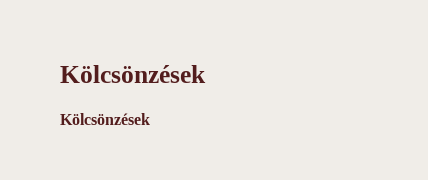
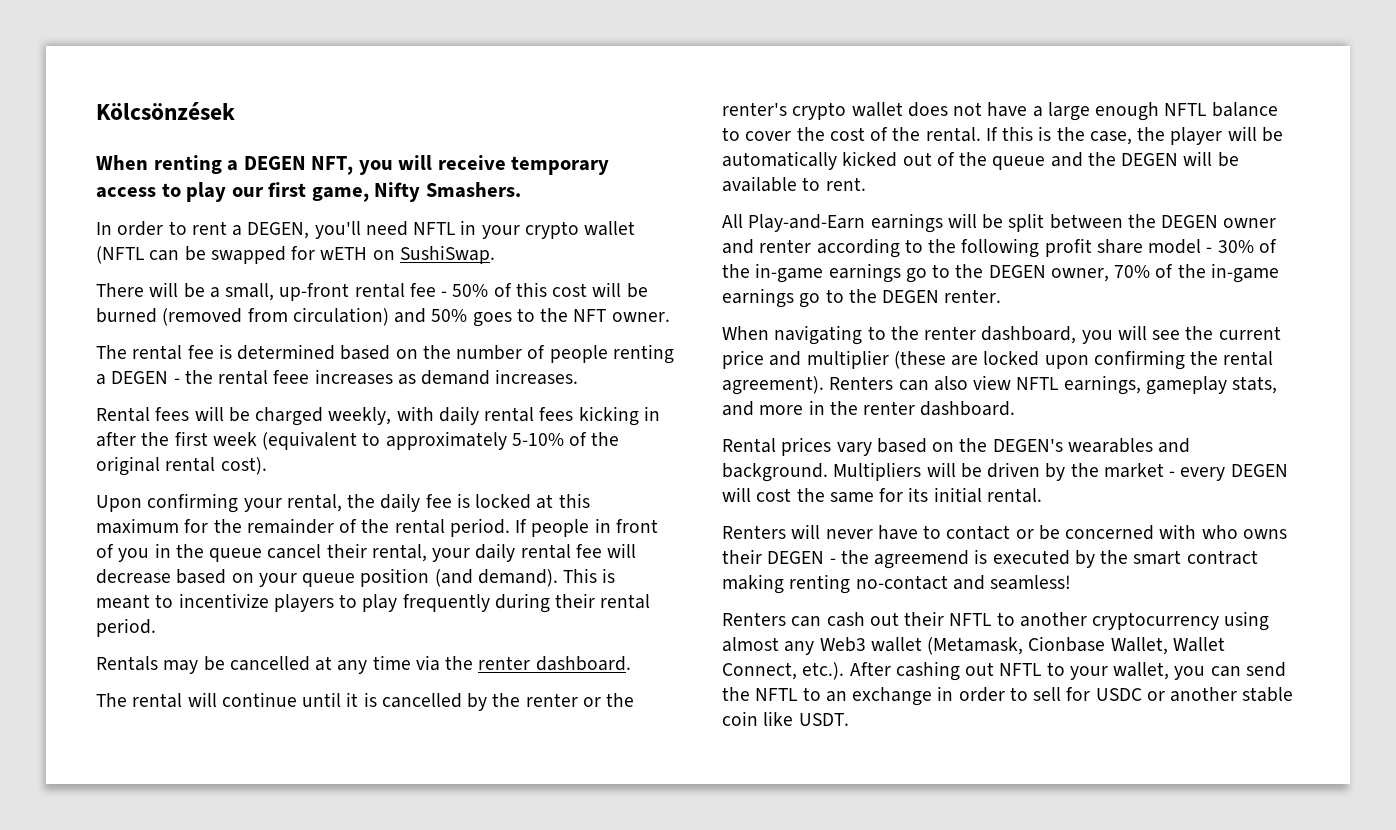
[60,113,150,125] Kölcsönzések -> [96,155,610,175] [96,182,521,202] [96,220,636,239] [96,245,495,264] [96,282,648,301] [96,307,670,327] [96,344,674,364] [96,369,579,385] [96,406,660,426] [96,431,620,450] [96,456,267,476] [96,493,590,513] [96,518,658,537] [96,543,637,562] [96,568,616,587] [96,593,651,613] [96,618,156,637] [96,655,631,674] [96,692,635,711] [722,102,1278,121] [722,126,1283,145] [722,151,1239,170] [722,176,866,192] [722,213,1277,233] [722,238,1277,258] [722,263,1279,283] [722,288,1002,308] [722,325,1281,345] [722,350,1274,370] [722,375,1278,395] [722,400,1016,416] [722,437,1191,456] [722,462,1288,482] [722,487,1042,503] [722,524,1287,540] [722,549,1258,569] [722,574,1072,594] [722,611,1270,631] [722,636,1225,655] [722,661,1286,681] [722,686,1294,706] [722,711,849,726] When renting a DEGEN NFT, you will receive temporary access to play our first game, Nifty Smashers. // In order to rent a DEGEN, you'll need NFTL in your crypto wallet (NFTL can be swapped for wETH on SushiSwap. // There will be a small, up-front rental fee - 50% of this cost will be burned (removed from circulation) and 50% goes to the NFT owner. // The rental fee is determined based on the number of people renting a DEGEN - the rental feee increases as demand increases. // Rental fees will be charged weekly, with daily rental fees kicking in after the first week (equivalent to approximately 5-10% of the original rental cost). // Upon confirming your rental, the daily fee is locked at this maximum for the remainder of the rental period. If people in front of you in the queue cancel their rental, your daily rental fee will decrease based on your queue position (and demand). This is meant to incentivize players to play frequently during their rental period. // Rentals may be cancelled at any time via the renter dashboard. // The rental will continue until it is cancelled by the renter or the renter's crypto wallet does not have a large enough NFTL balance to cover the cost of the rental. If this is the case, the player will be automatically kicked out of the queue and the DEGEN will be available to rent. // All Play-and-Earn earnings will be split between the DEGEN owner and renter according to the following profit share model - 30% of the in-game earnings go to the DEGEN owner, 70% of the in-game earnings go to the DEGEN renter. // When navigating to the renter dashboard, you will see the current price and multiplier (these are locked upon confirming the rental agreement). Renters can also view NFTL earnings, gameplay stats, and more in the renter dashboard. // Rental prices vary based on the DEGEN's wearables and background. Multipliers will be driven by the market - every DEGEN will cost the same for its initial rental. // Renters will never have to contact or be concerned with who owns their DEGEN - the agreemend is executed by the smart contract making renting no-contact and seamless! // Renters can cash out their NFTL to another cryptocurrency using almost any Web3 wallet (Metamask, Cionbase Wallet, Wallet Connect, etc.). After cashing out NFTL to your wallet, you can send the NFTL to an exchange in order to sell for USDC or another stable coin like USDT.

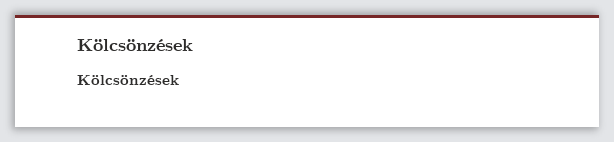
[96,155,610,175] [96,182,521,202] [96,220,636,239] [96,245,495,264] [96,282,648,301] [96,307,670,327] [96,344,674,364] [96,369,579,385] [96,406,660,426] [96,431,620,450] [96,456,267,476] [96,493,590,513] [96,518,658,537] [96,543,637,562] [96,568,616,587] [96,593,651,613] [96,618,156,637] [96,655,631,674] [96,692,635,711] [722,102,1278,121] [722,126,1283,145] [722,151,1239,170] [722,176,866,192] [722,213,1277,233] [722,238,1277,258] [722,263,1279,283] [722,288,1002,308] [722,325,1281,345] [722,350,1274,370] [722,375,1278,395] [722,400,1016,416] [722,437,1191,456] [722,462,1288,482] [722,487,1042,503] [722,524,1287,540] [722,549,1258,569] [722,574,1072,594] [722,611,1270,631] [722,636,1225,655] [722,661,1286,681] [722,686,1294,706] [722,711,849,726] When renting a DEGEN NFT, you will receive temporary access to play our first game, Nifty Smashers. // In order to rent a DEGEN, you'll need NFTL in your crypto wallet (NFTL can be swapped for wETH on SushiSwap. // There will be a small, up-front rental fee - 50% of this cost will be burned (removed from circulation) and 50% goes to the NFT owner. // The rental fee is determined based on the number of people renting a DEGEN - the rental feee increases as demand increases. // Rental fees will be charged weekly, with daily rental fees kicking in after the first week (equivalent to approximately 5-10% of the original rental cost). // Upon confirming your rental, the daily fee is locked at this maximum for the remainder of the rental period. If people in front of you in the queue cancel their rental, your daily rental fee will decrease based on your queue position (and demand). This is meant to incentivize players to play frequently during their rental period. // Rentals may be cancelled at any time via the renter dashboard. // The rental will continue until it is cancelled by the renter or the renter's crypto wallet does not have a large enough NFTL balance to cover the cost of the rental. If this is the case, the player will be automatically kicked out of the queue and the DEGEN will be available to rent. // All Play-and-Earn earnings will be split between the DEGEN owner and renter according to the following profit share model - 30% of the in-game earnings go to the DEGEN owner, 70% of the in-game earnings go to the DEGEN renter. // When navigating to the renter dashboard, you will see the current price and multiplier (these are locked upon confirming the rental agreement). Renters can also view NFTL earnings, gameplay stats, and more in the renter dashboard. // Rental prices vary based on the DEGEN's wearables and background. Multipliers will be driven by the market - every DEGEN will cost the same for its initial rental. // Renters will never have to contact or be concerned with who owns their DEGEN - the agreemend is executed by the smart contract making renting no-contact and seamless! // Renters can cash out their NFTL to another cryptocurrency using almost any Web3 wallet (Metamask, Cionbase Wallet, Wallet Connect, etc.). After cashing out NFTL to your wallet, you can send the NFTL to an exchange in order to sell for USDC or another stable coin like USDT. -> [77,75,179,85] Kölcsönzések

